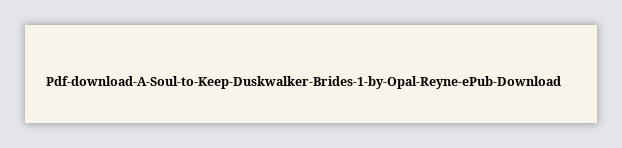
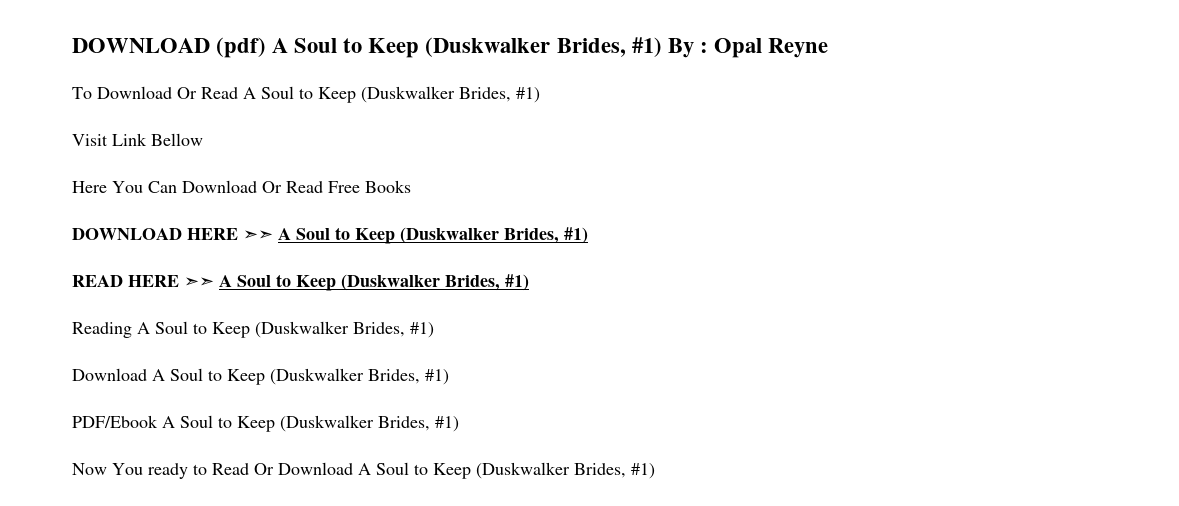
[46,76,561,89] Pdf-download-A-Soul-to-Keep-Duskwalker-Brides-1-by-Opal-Reyne-ePub-Download -> [72,37,828,58] [72,86,540,103] [72,133,203,146] [72,180,411,193] [72,227,588,244] [72,274,529,291] [72,321,434,338] [72,368,449,385] [72,415,459,432] [72,462,655,479] DOWNLOAD (pdf) A Soul to Keep (Duskwalker Brides, #1) By : Opal Reyne // To Download Or Read A Soul to Keep (Duskwalker Brides, #1) // Visit Link Bellow // Here You Can Download Or Read Free Books // DOWNLOAD HERE ➣➣ A Soul to Keep (Duskwalker Brides, #1) // READ HERE ➣➣ A Soul to Keep (Duskwalker Brides, #1) // Reading A Soul to Keep (Duskwalker Brides, #1) // Download A Soul to Keep (Duskwalker Brides, #1) // PDF/Ebook A Soul to Keep (Duskwalker Brides, #1) // Now You ready to Read Or Download A Soul to Keep (Duskwalker Brides, #1)

